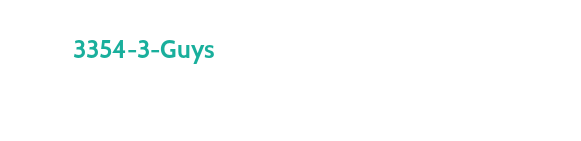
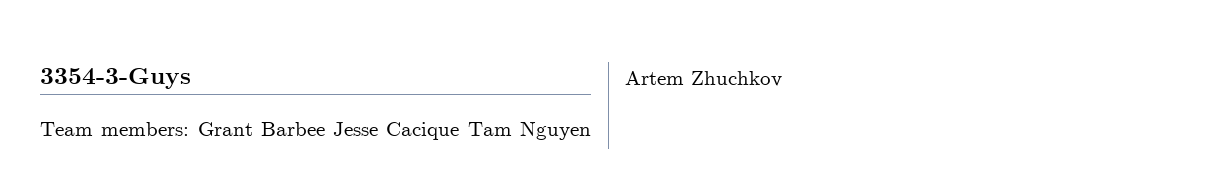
(215, 52) none -> [40,121,591,140] [625,71,782,87] // Team members: Grant Barbee Jesse Cacique Tam Nguyen Artem Zhuchkov

